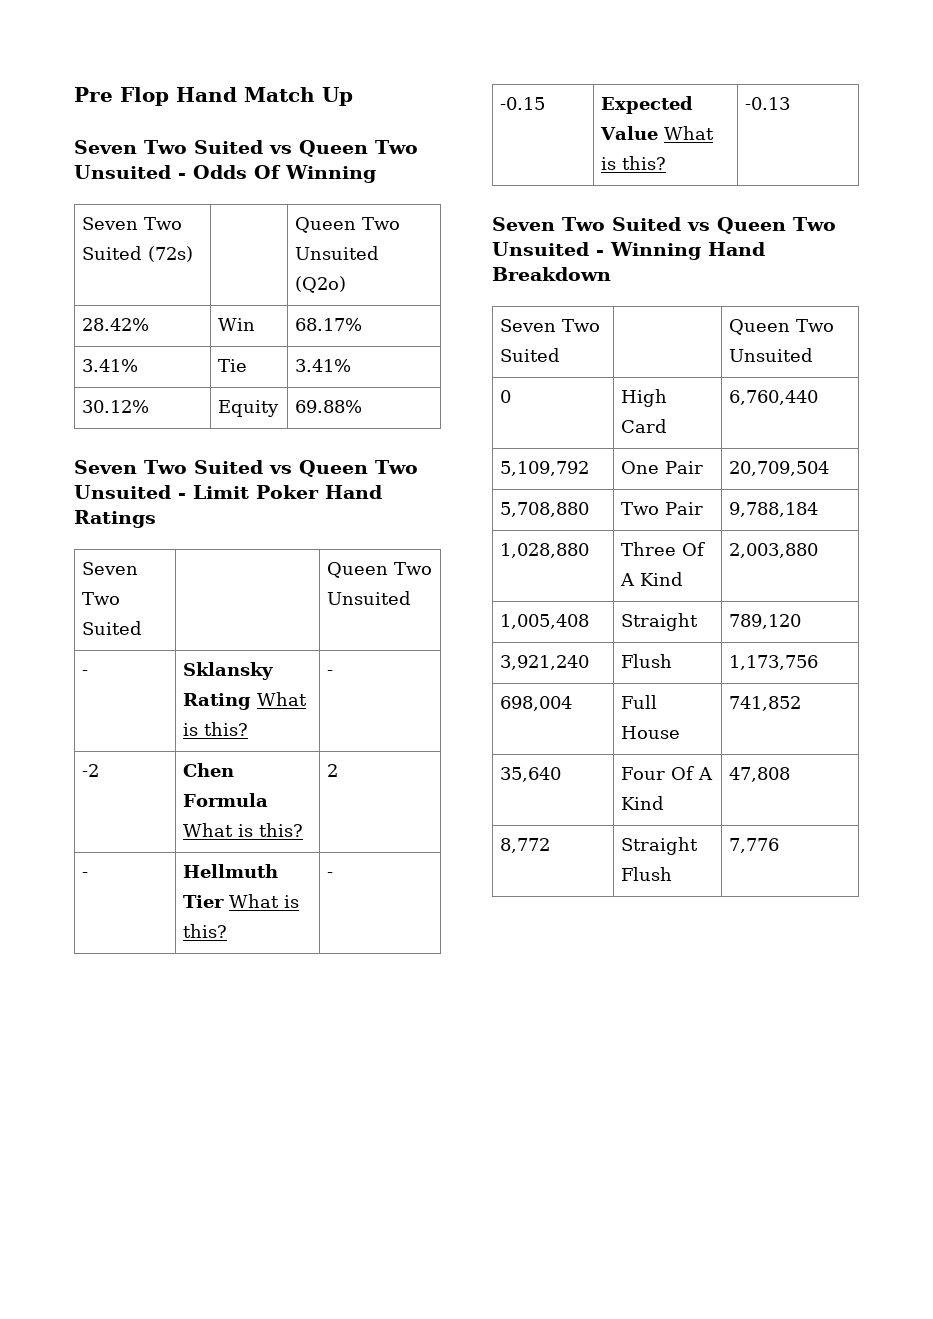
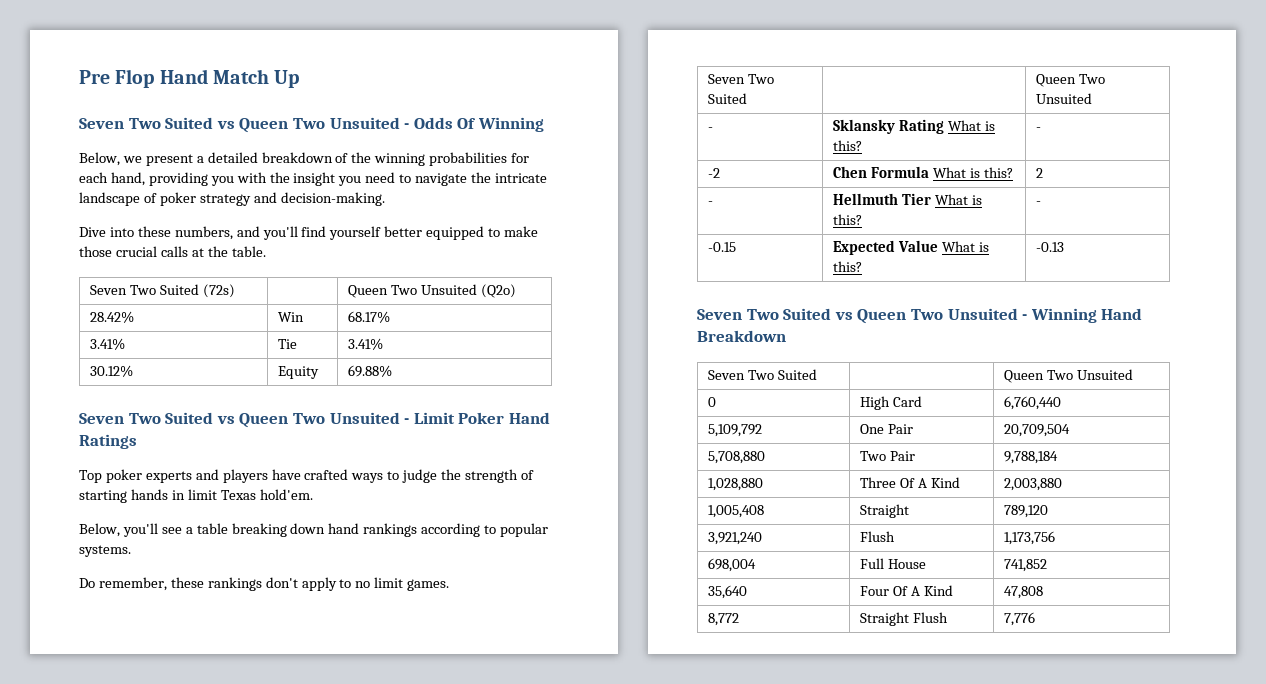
(376, 174) none -> [79,152,530,166] [79,172,547,186] [79,192,385,206] [79,226,539,240] [79,246,266,257] // Below, we present a detailed breakdown of the winning probabilities for each hand, providing you with the insight you need to navigate the intricate landscape of poker strategy and decision-making. // Dive into these numbers, and you'll find yourself better equipped to make those crucial calls at the table.
(156, 519) none -> [79,469,534,483] [79,489,313,503] [79,523,549,537] [79,545,131,557] [79,577,450,591] // Top poker experts and players have crafted ways to judge the strength of starting hands in limit Texas hold'em. // Below, you'll see a table breaking down hand rankings according to popular systems. // Do remember, these rankings don't apply to no limit games.

